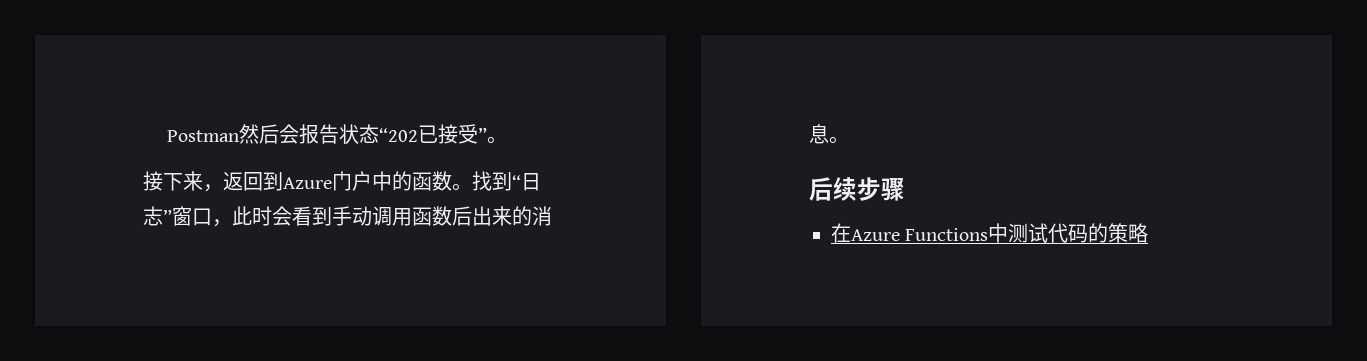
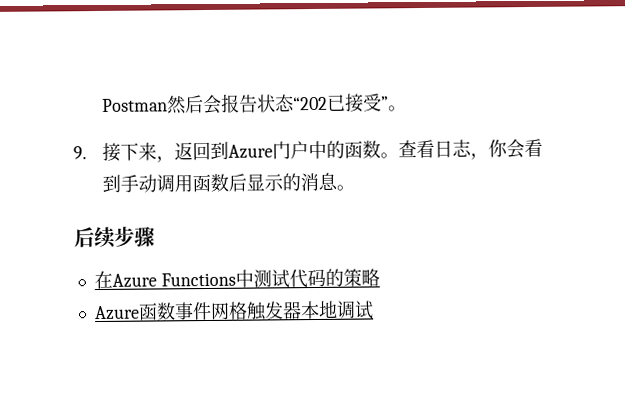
(508, 140) none -> [73,146,87,160] 9.
[472,171,541,191] [143,206,272,227] 找到“日志”窗口，此时 -> [398,139,509,160] 查看日志，你
[472,206,512,226] 出来 -> [246,173,285,192] 显示
(1149, 233) none -> [93,300,374,321] // Azure函数事件网格触发器本地调试

